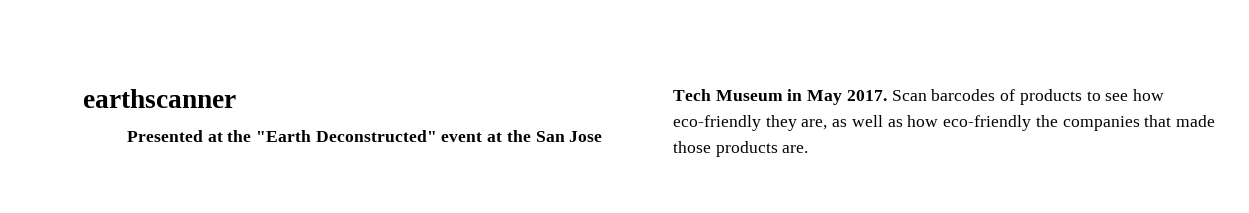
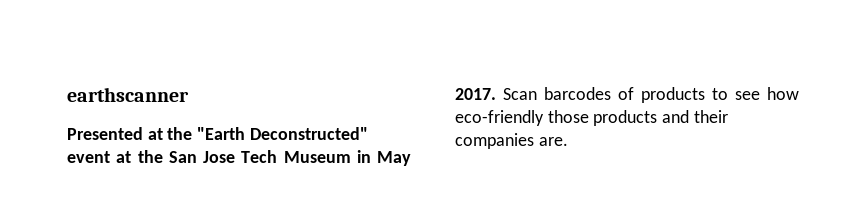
[765,115,1215,131] [673,141,778,157] they are, as well as how eco-friendly the companies that made those products -> [547,110,728,126] [455,133,534,149] those products and their companies

